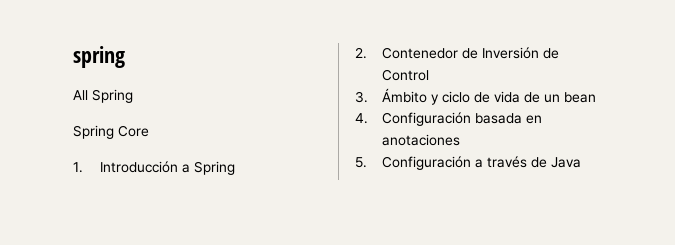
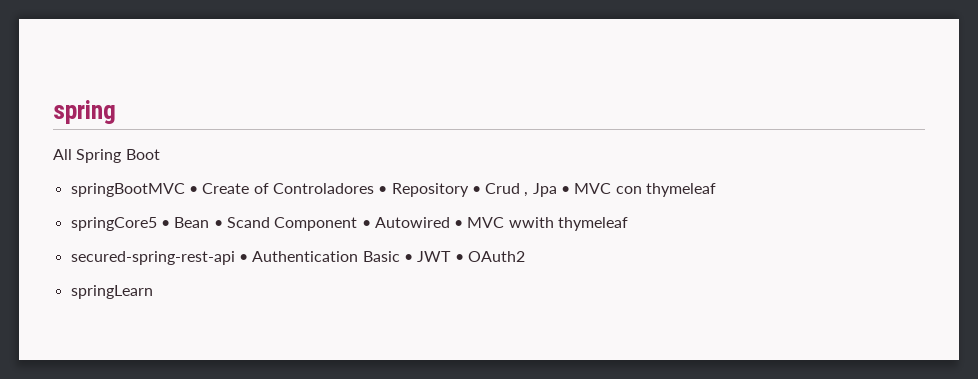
[73,125,149,139] [73,161,235,175] [355,47,559,59] [381,69,429,81] [355,88,596,105] [355,112,542,126] [381,134,460,146] [355,156,581,170] // Spring Core // 1. Introducción a Spring // 2. Contenedor de Inversión de Control // 3. Ámbito y ciclo de vida de un bean // 4. Configuración basada en anotaciones // 5. Configuración a través de Java -> [125,149,160,160] [70,183,717,197] [70,217,629,231] [70,251,525,265] [70,285,153,299] Boot // springBootMVC • Create of Controladores • Repository • Crud , Jpa • MVC con thymeleaf // springCore5 • Bean • Scand Component • Autowired • MVC wwith thymeleaf // secured-spring-rest-api • Authentication Basic • JWT • OAuth2 // springLearn

